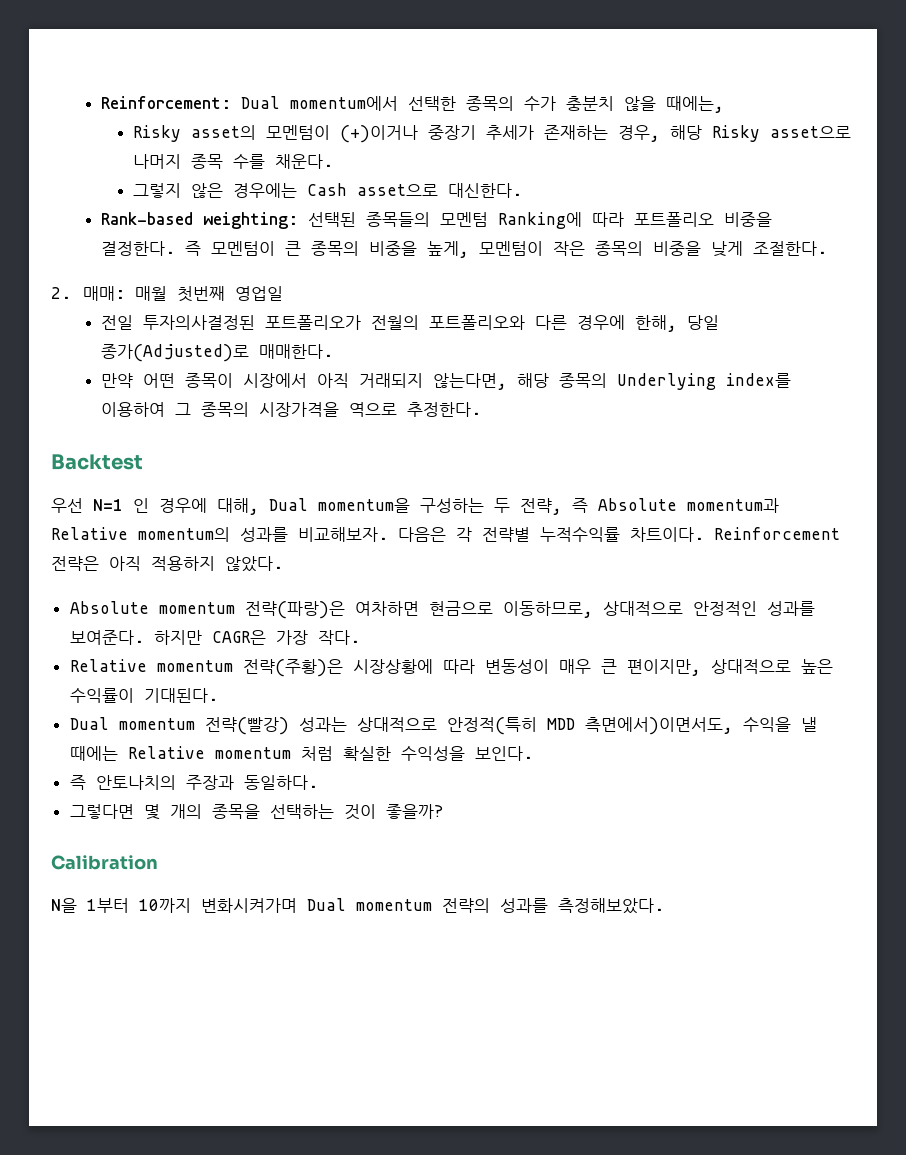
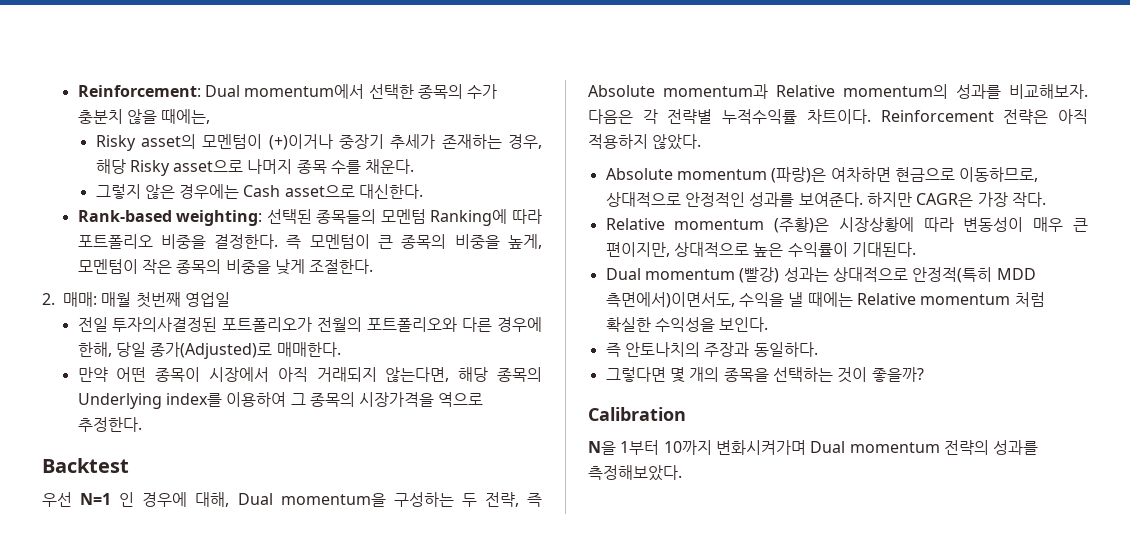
[244,601,345,619] 전략(파랑)은 -> [771,167,827,183] (파랑)은
[242,659,343,677] 전략(주황)은 -> [774,217,830,233] (주황)은
[204,717,289,735] 전략(빨강) -> [739,267,780,283] (빨강)

